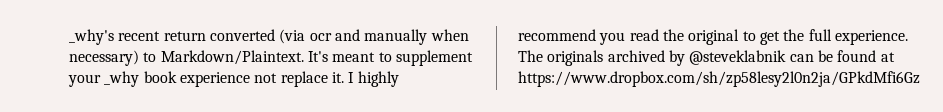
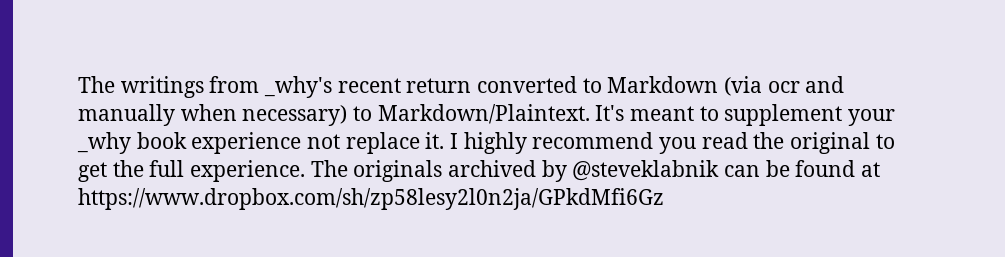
(69, 37) none -> [78,76,260,98] The writings from
(275, 35) none -> [582,76,719,93] to Markdown

